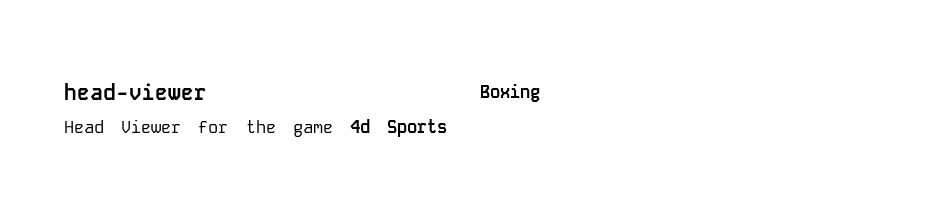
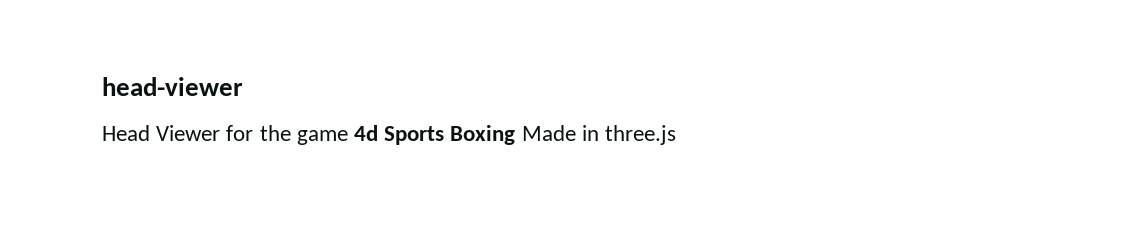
(540, 92) none -> [521,125,677,145] Made in three.js

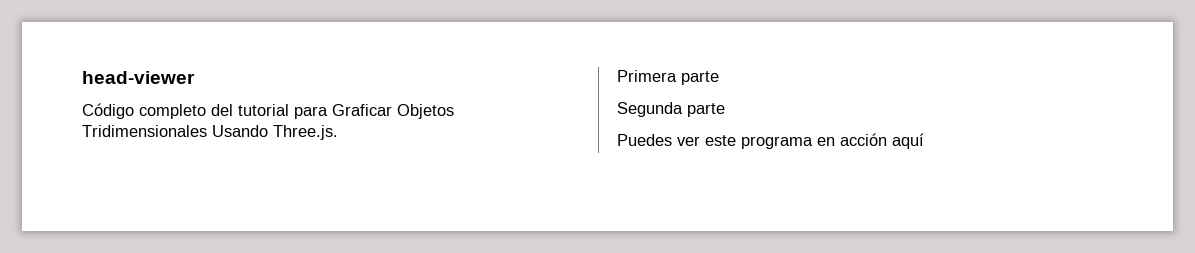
[102,125,677,145] Head Viewer for the game 4d Sports Boxing Made in three.js -> [82,103,454,119] [82,125,338,140] [617,70,719,85] [617,102,725,117] [617,133,924,149] Código completo del tutorial para Graficar Objetos Tridimensionales Usando Three.js. // Primera parte // Segunda parte // Puedes ver este programa en acción aquí

